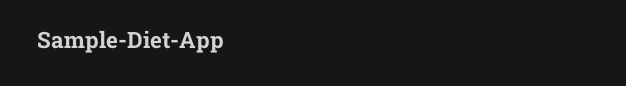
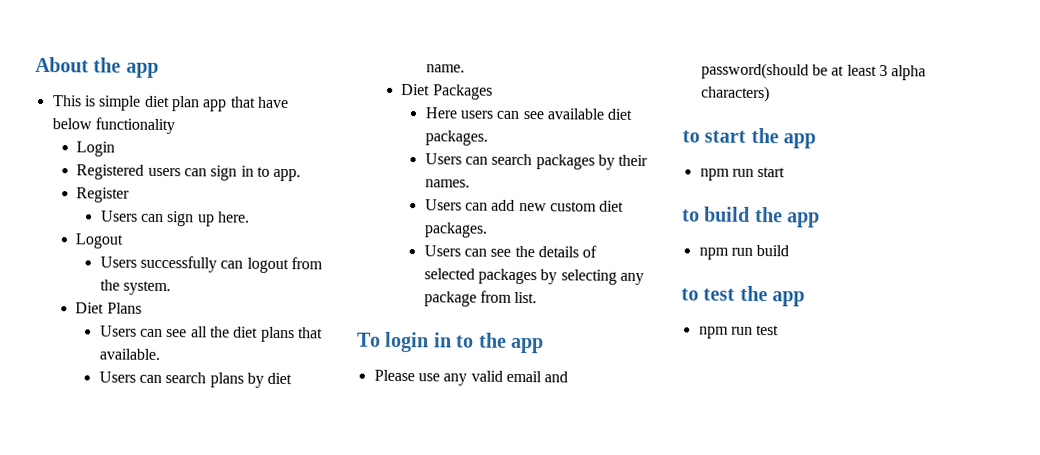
[37,30,224,53] Sample-Diet-App -> [35,56,159,78] [52,95,289,112] [51,117,175,135] [76,141,116,157] [76,164,302,182] [76,187,131,203] [100,210,251,227] [75,233,124,249] [99,255,324,274] [99,279,172,296] [75,302,142,314] [99,325,324,343] [98,348,160,360] [98,371,293,388] [425,64,465,73] [401,83,493,100] [424,107,633,120] [424,130,488,146] [424,153,649,170] [424,179,470,188] [424,199,625,212] [423,222,488,238] [423,245,598,258] [423,268,645,286] [423,290,538,307] [356,331,544,354] [373,369,569,386] [700,62,927,81] [700,85,770,103] [682,127,817,149] [699,166,786,181] [682,206,821,228] [698,244,790,260] [681,285,806,307] [698,324,780,339] About the app // This is simple diet plan app that have below functionality // Login // Registered users can sign in to app. // Register // Users can sign up here. // Logout // Users successfully can logout from the system. // Diet Plans // Users can see all the diet plans that available. // Users can search plans by diet name. // Diet Packages // Here users can see available diet packages. // Users can search packages by their names. // Users can add new custom diet packages. // Users can see the details of selected packages by selecting any package from list. // To login in to the app // Please use any valid email and password(should be at least 3 alpha characters) // to start the app // npm run start // to build the app // npm run build // to test the app // npm run test

